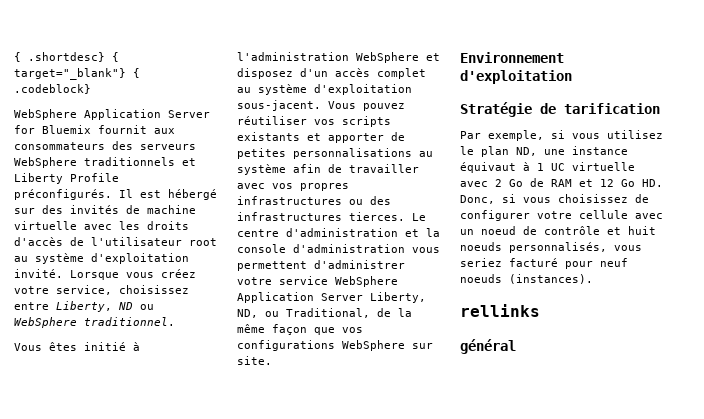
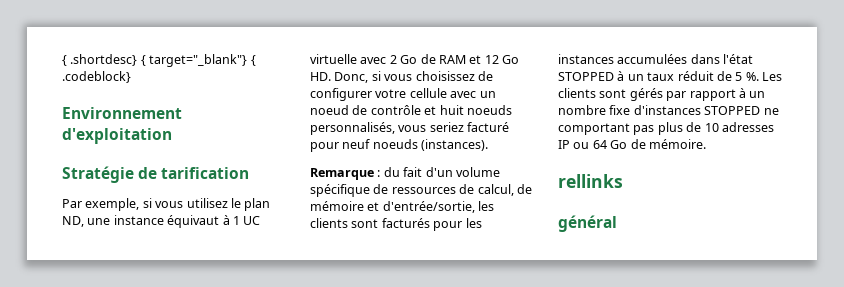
[14,109,210,120] [14,125,175,134] [14,141,196,150] [14,157,196,168] [14,173,119,184] [14,189,217,200] [14,205,196,214] [14,221,189,230] [14,237,217,246] [14,253,189,264] [14,269,196,280] [14,285,189,295] [14,301,154,312] [14,317,175,328] [14,342,140,351] [237,52,440,63] [237,68,426,79] [237,84,412,95] [237,100,405,111] [237,116,391,127] [237,132,405,143] [237,148,433,159] [237,164,419,175] [237,183,349,191] [237,196,391,205] [237,212,426,221] [237,228,440,237] [237,244,440,253] [237,260,405,271] [237,276,398,287] [237,292,426,303] [237,308,412,318] [237,324,363,335] [237,340,433,351] [237,356,272,365] // WebSphere Application Server for Bluemix fournit aux consommateurs des serveurs WebSphere traditionnels et Liberty Profile préconfigurés. Il est hébergé sur des invités de machine virtuelle avec les droits d'accès de l'utilisateur root au système d'exploitation invité. Lorsque vous créez votre service, choisissez entre Liberty, ND ou WebSphere traditionnel. // Vous êtes initié à l'administration WebSphere et disposez d'un accès complet au système d'exploitation sous-jacent. Vous pouvez réutiliser vos scripts existants et apporter de petites personnalisations au système afin de travailler avec vos propres infrastructures ou des infrastructures tierces. Le centre d'administration et la console d'administration vous permettent d'administrer votre service WebSphere Application Server Liberty, ND, ou Traditional, de la même façon que vos configurations WebSphere sur site. -> (131, 77) none
(593, 279) none -> [310,167,500,180] [310,184,532,197] [310,201,495,213] [310,218,482,231] [558,54,754,64] [558,71,782,81] [558,88,766,101] [558,105,779,115] [558,122,774,135] [558,139,706,149] // Remarque : du fait d'un volume spécifique de ressources de calcul, de mémoire et d'entrée/sortie, les clients sont facturés pour les instances accumulées dans l'état STOPPED à un taux réduit de 5 %. Les clients sont gérés par rapport à un nombre fixe d'instances STOPPED ne comportant pas plus de 10 adresses IP ou 64 Go de mémoire.

